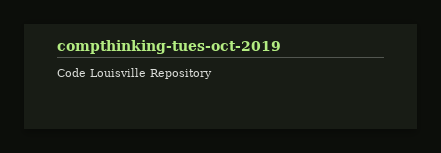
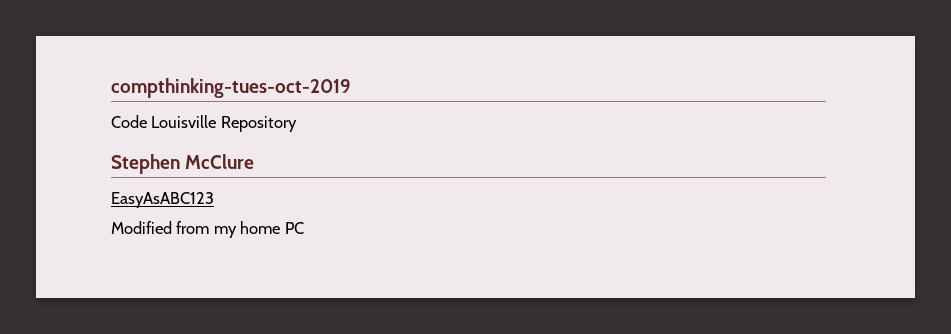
(212, 74) none -> [111,154,255,174] [111,192,214,208] [111,221,304,238] // Stephen McClure // EasyAsABC123 // Modified from my home PC

